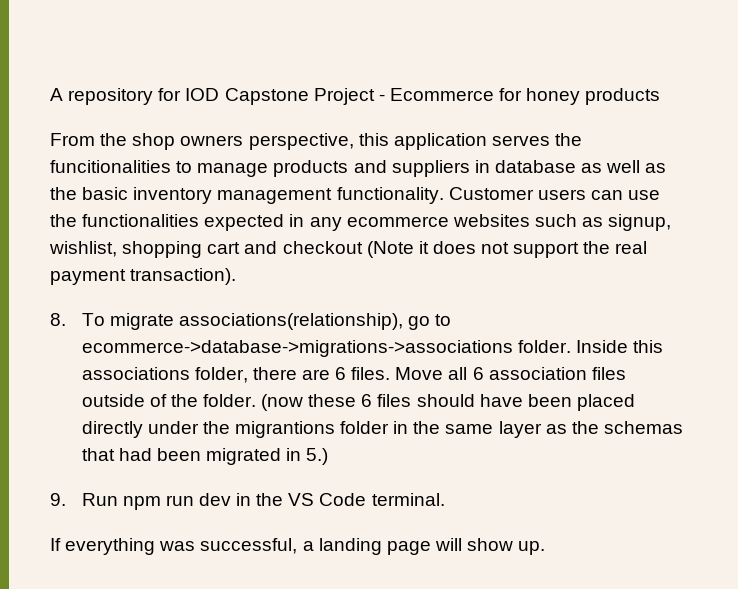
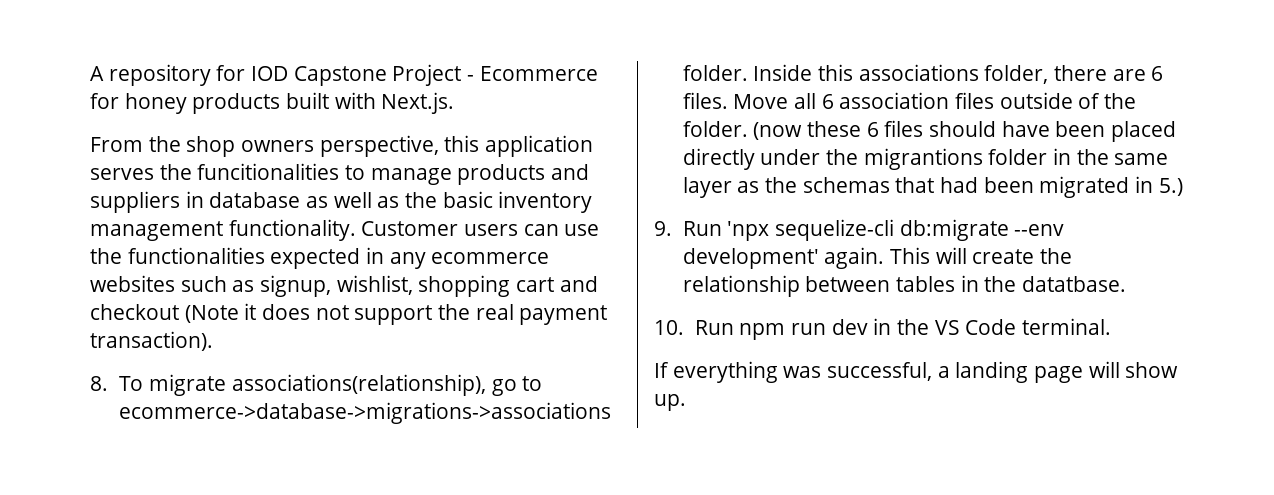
(661, 96) none -> [286,92,455,114] built with Next.js.
(118, 499) none -> [727,219,1065,241] [682,247,1072,269] [682,275,1126,297] [654,320,734,335] 'npx sequelize-cli db:migrate --env development' again. This will create the relationship between tables in the datatbase. // 10. Run

